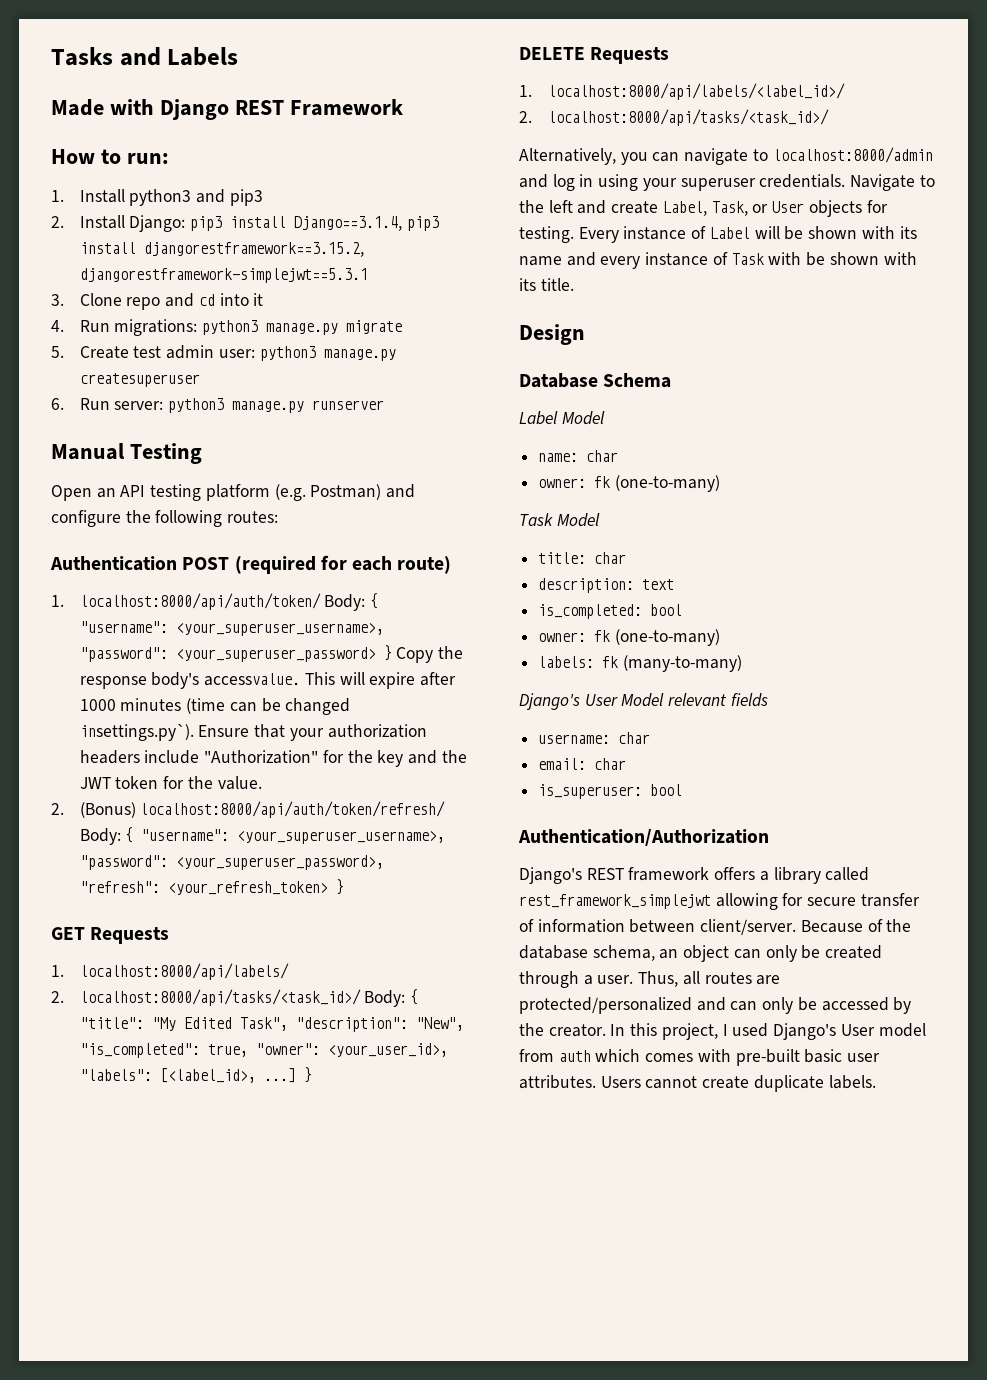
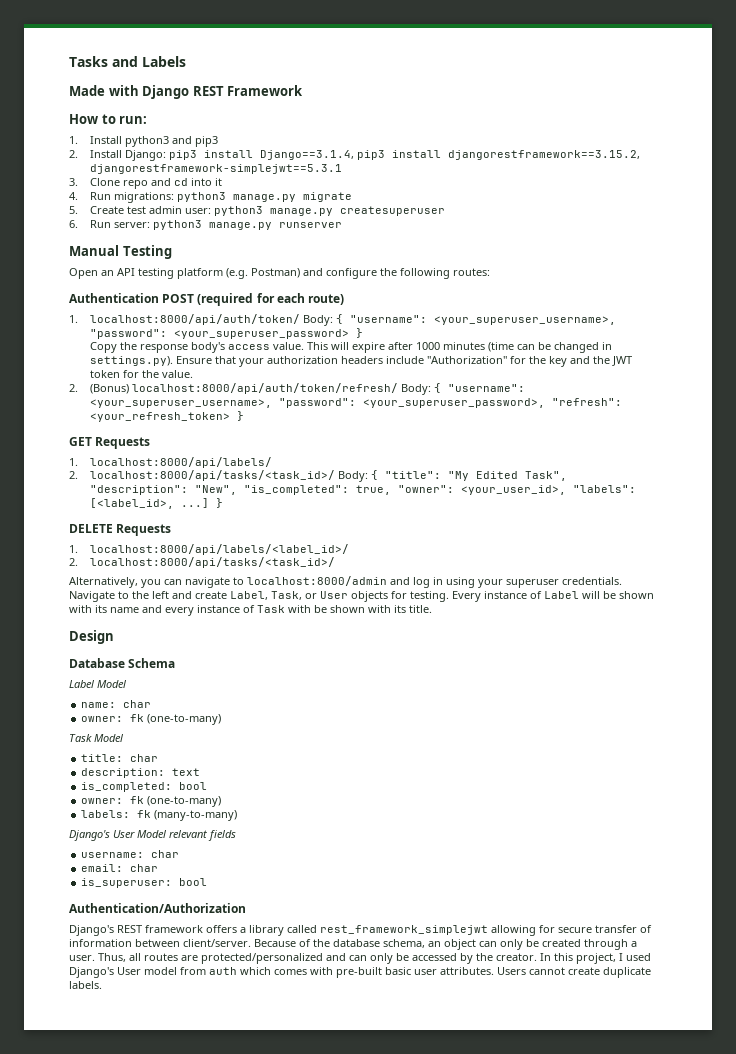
(392, 653) none -> (364, 333) //
[204,673,301,686] accessvalue. -> [228,342,305,350] access value.
[79,724,194,741] insettings.py`). -> [602,342,613,350] [90,356,174,366] in settings.py).

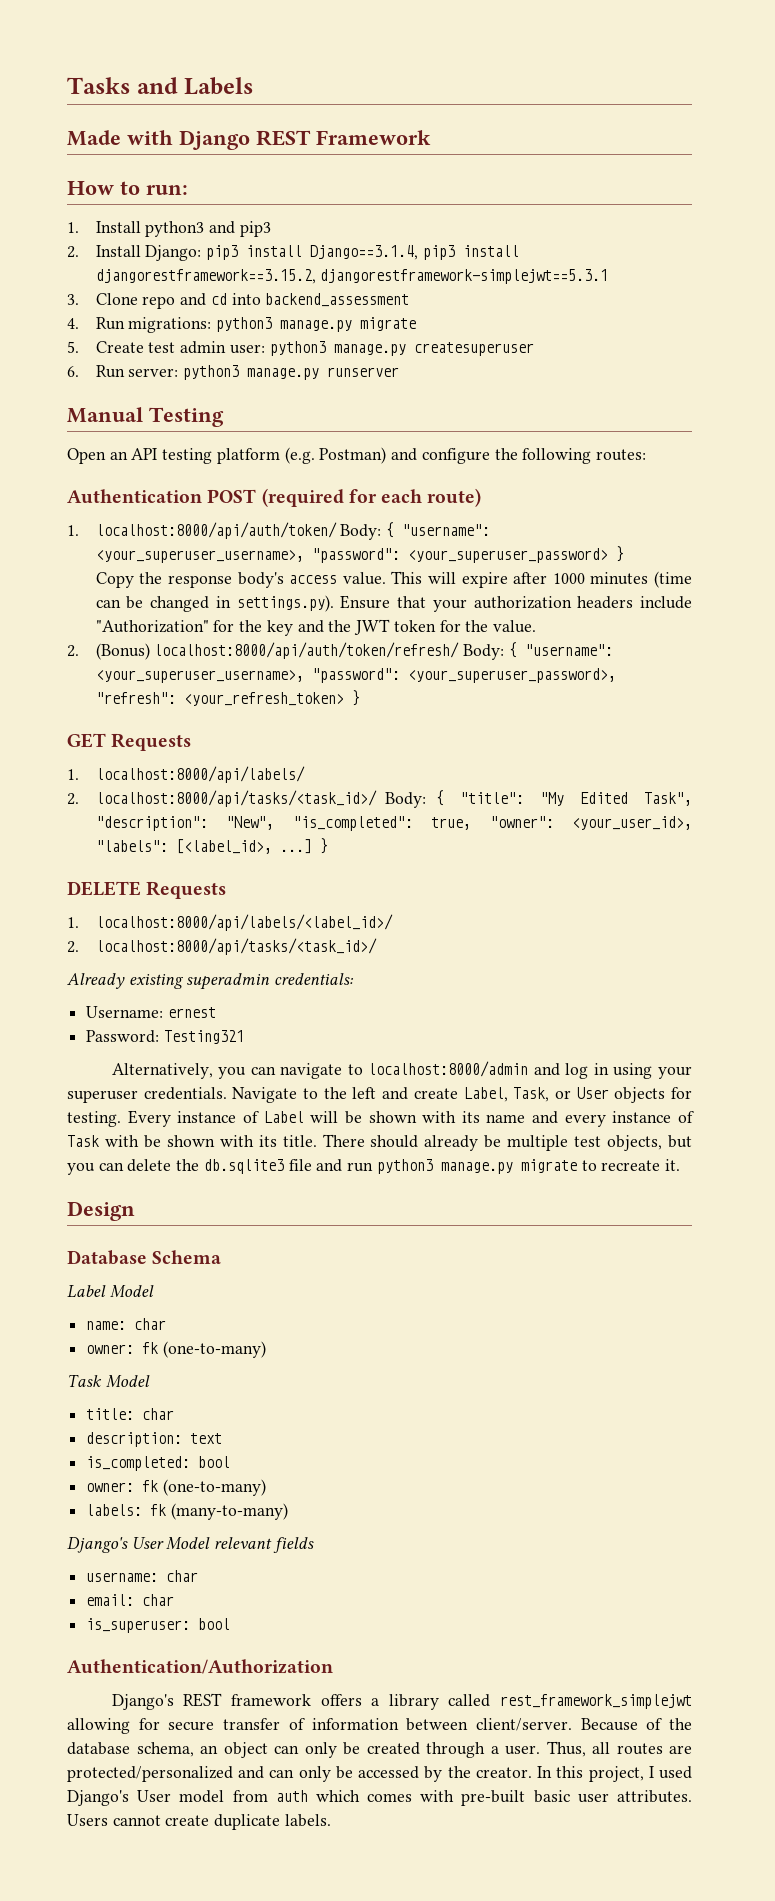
[215,178,223,186] it -> [265,293,410,307] backend_assessment
(336, 562) none -> [67,973,355,990] [86,1006,216,1018] [86,1030,244,1044] // Already existing superadmin credentials: // Username: ernest // Password: Testing321
(432, 609) none -> [322,1134,693,1151] [67,1159,680,1175] There should already be multiple test objects, but you can delete the db.sqlite3 file and run python3 manage.py migrate to recreate it.

